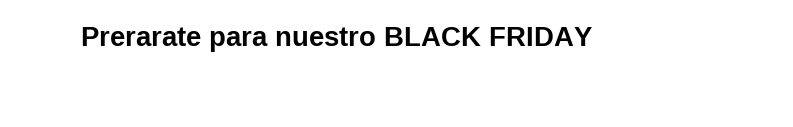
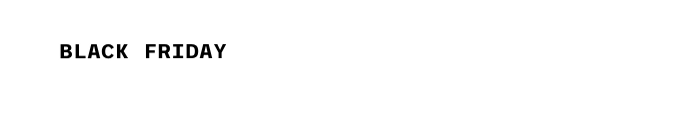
[81,27,376,52] Prerarate para nuestro -> (58, 51) none

